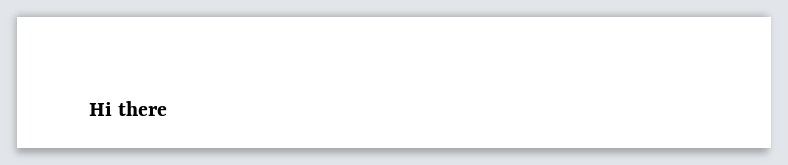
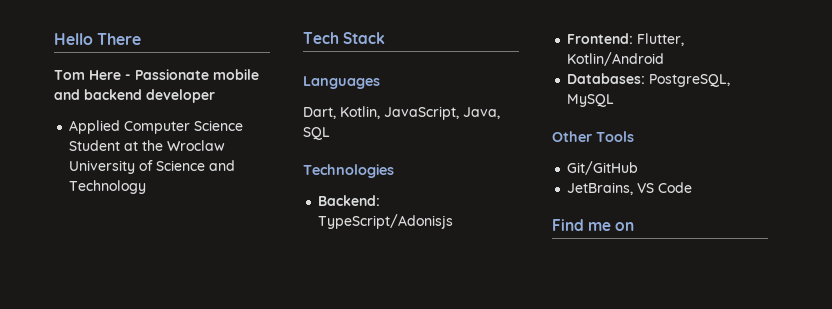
[89,101,168,116] Hi there -> [54,33,142,45] [54,69,259,80] [54,89,215,103] [69,120,244,134] [69,140,226,151] [69,160,236,174] [69,180,147,194] [303,32,386,44] [303,76,380,89] [303,106,500,120] [303,127,330,140] [303,164,394,178] [318,195,381,206] [318,214,454,229] [567,33,685,46] [567,52,665,66] [567,73,731,87] [567,94,615,107] [552,131,634,142] [567,161,639,175] [567,182,693,195] [552,219,635,231] Hello There // Tom Here - Passionate mobile and backend developer // Applied Computer Science Student at the Wroclaw University of Science and Technology // Tech Stack // Languages // Dart, Kotlin, JavaScript, Java, SQL // Technologies // Backend: TypeScript/Adonisjs // Frontend: Flutter, Kotlin/Android // Databases: PostgreSQL, MySQL // Other Tools // Git/GitHub // JetBrains, VS Code // Find me on

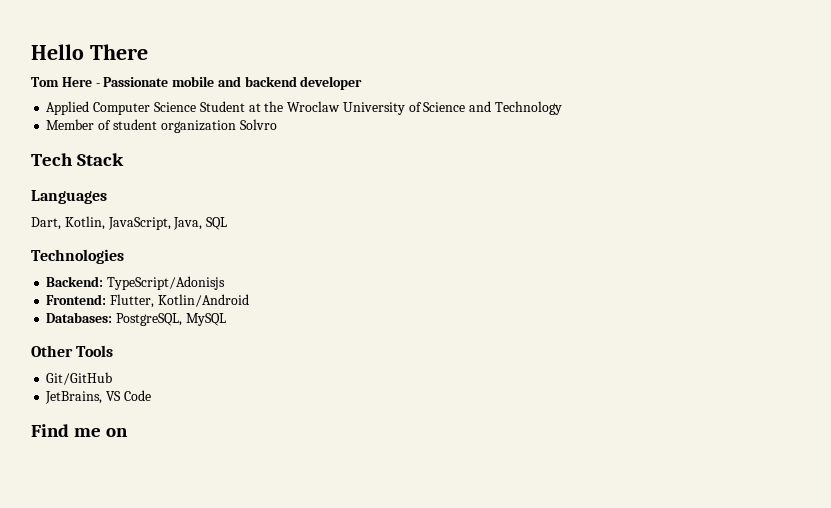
(147, 187) none -> [46,119,277,133] // Member of student organization Solvro

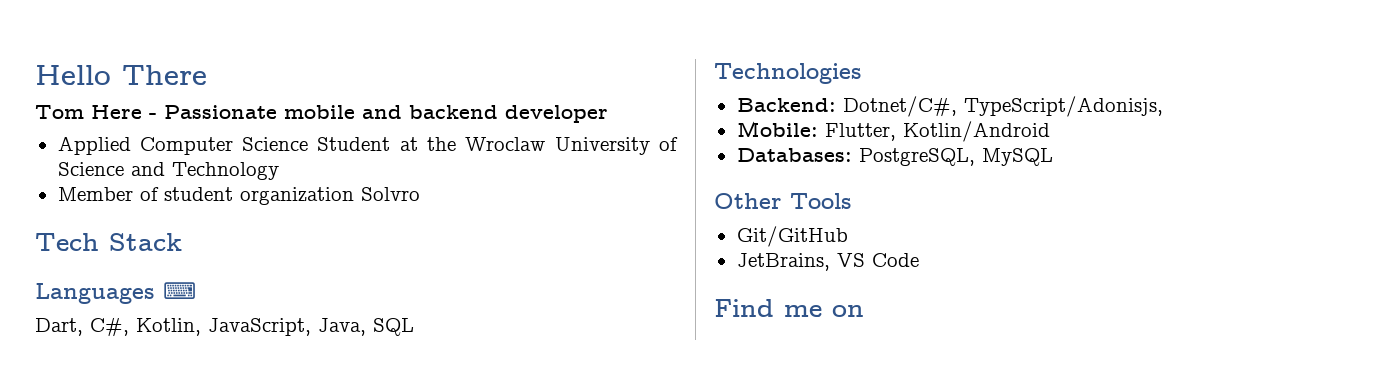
(107, 197) none -> [163,282,196,299] ⌨
(61, 223) none -> [90,317,129,337] C#,
[107,276,226,290] [46,294,107,305] TypeScript/Adonisjs // Frontend: -> [842,96,1163,117] [736,121,818,137] Dotnet/C#, TypeScript/Adonisjs, // Mobile:

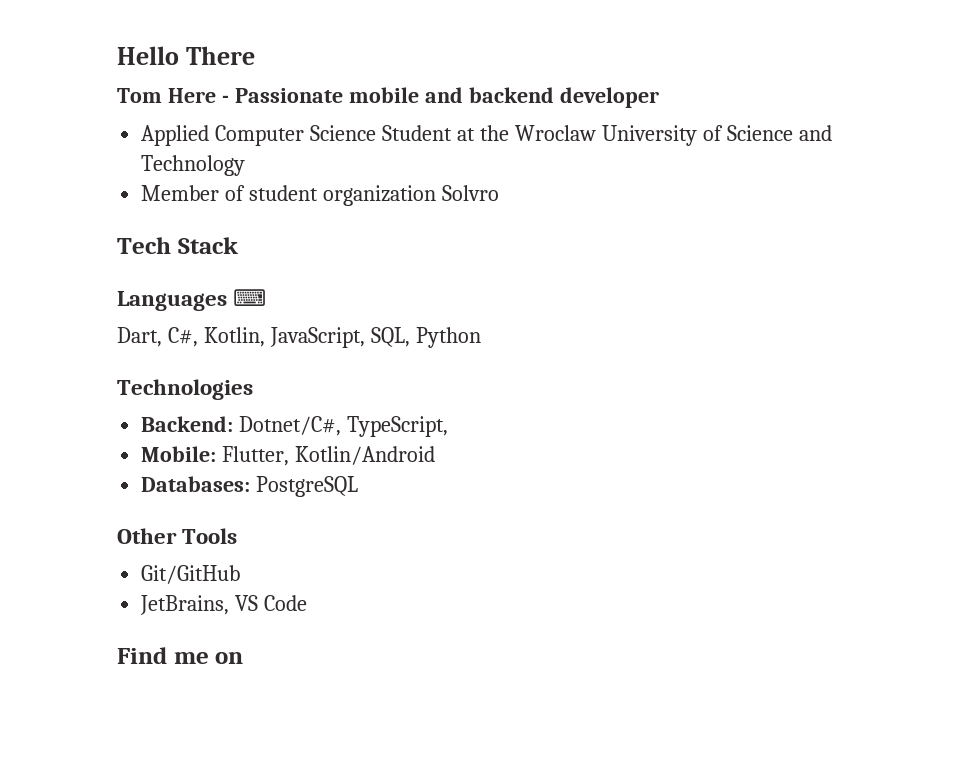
[318,318,414,336] Java, SQL -> [370,327,481,348] SQL, Python
[963,96,1163,117] TypeScript/Adonisjs, -> [347,416,449,437] TypeScript,
[858,148,1053,166] PostgreSQL, MySQL -> [256,476,359,497] PostgreSQL

